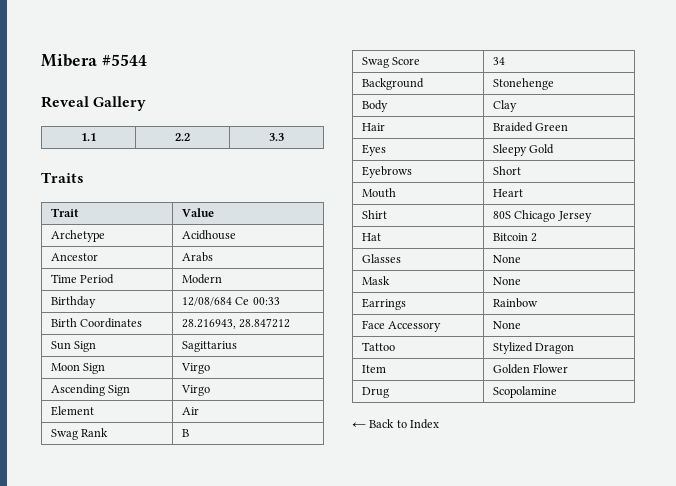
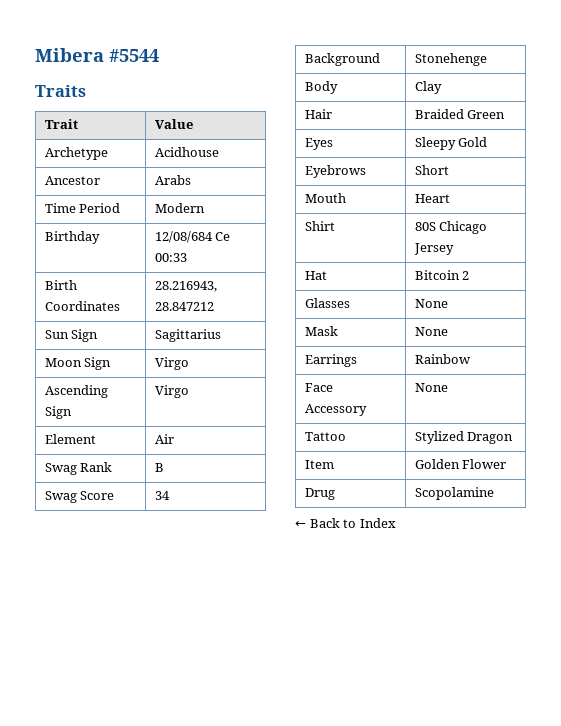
[41,96,147,111] [81,133,96,141] [175,133,190,141] [269,133,284,141] // Reveal Gallery // 1.1 | 2.2 | 3.3 -> (159, 55) none

